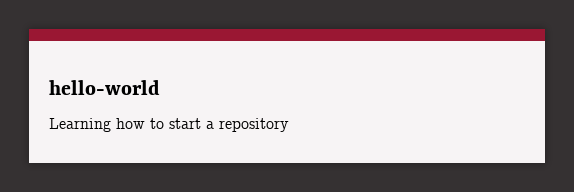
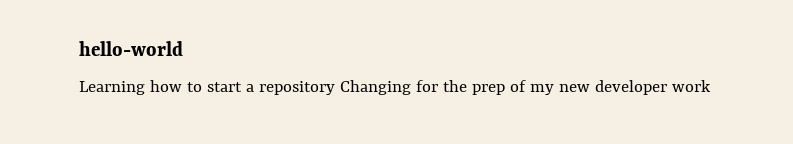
(289, 125) none -> [339,80,711,95] Changing for the prep of my new developer work

